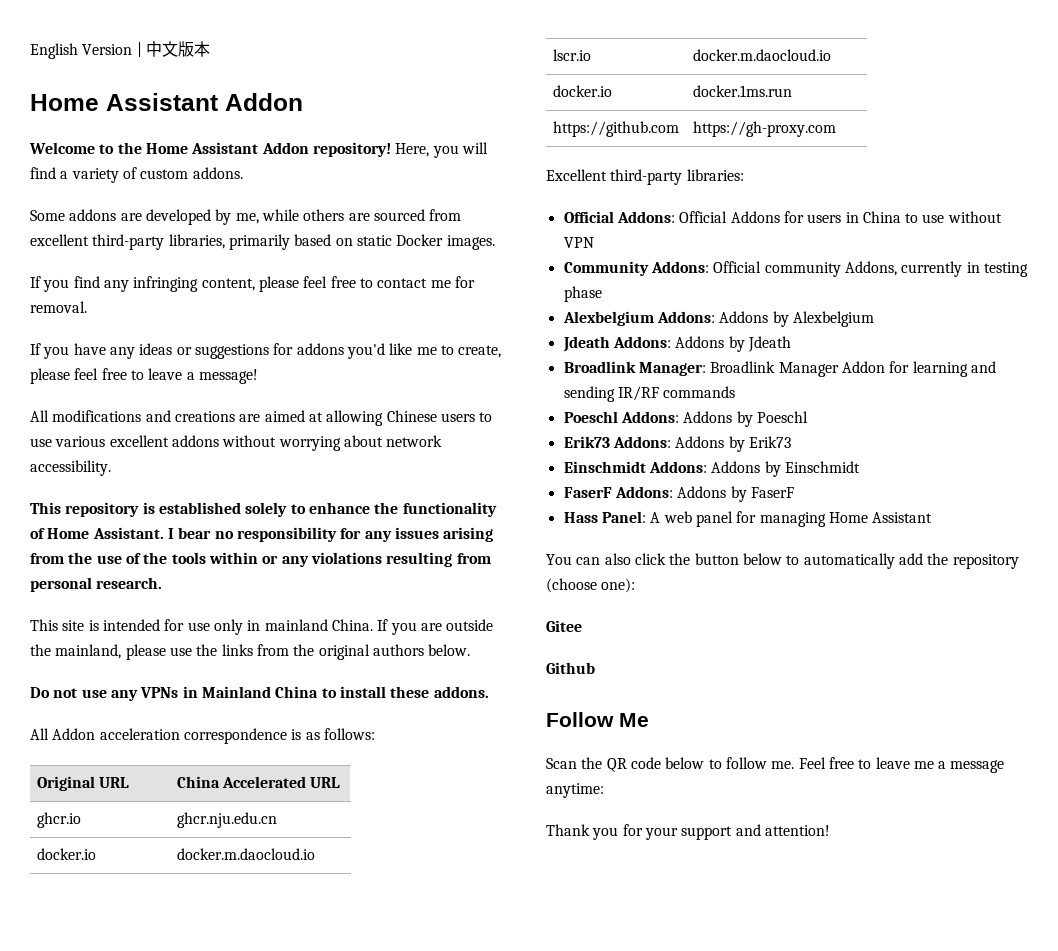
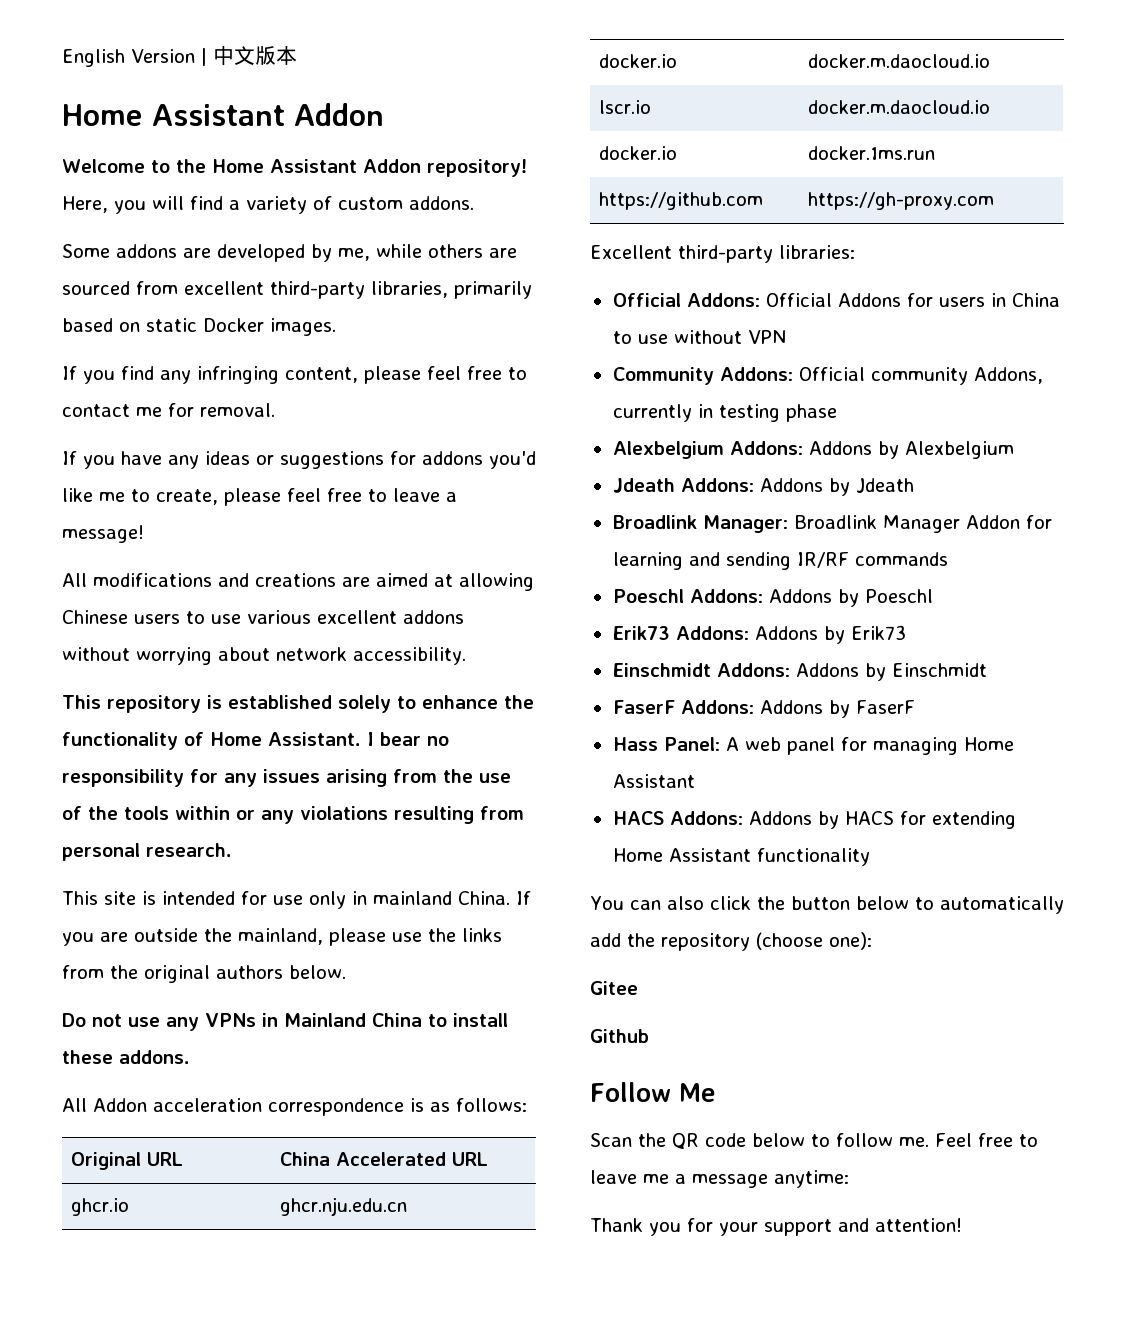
(933, 517) none -> [612,811,1016,829] [612,848,870,866] // HACS Addons: Addons by HACS for extending Home Assistant functionality

